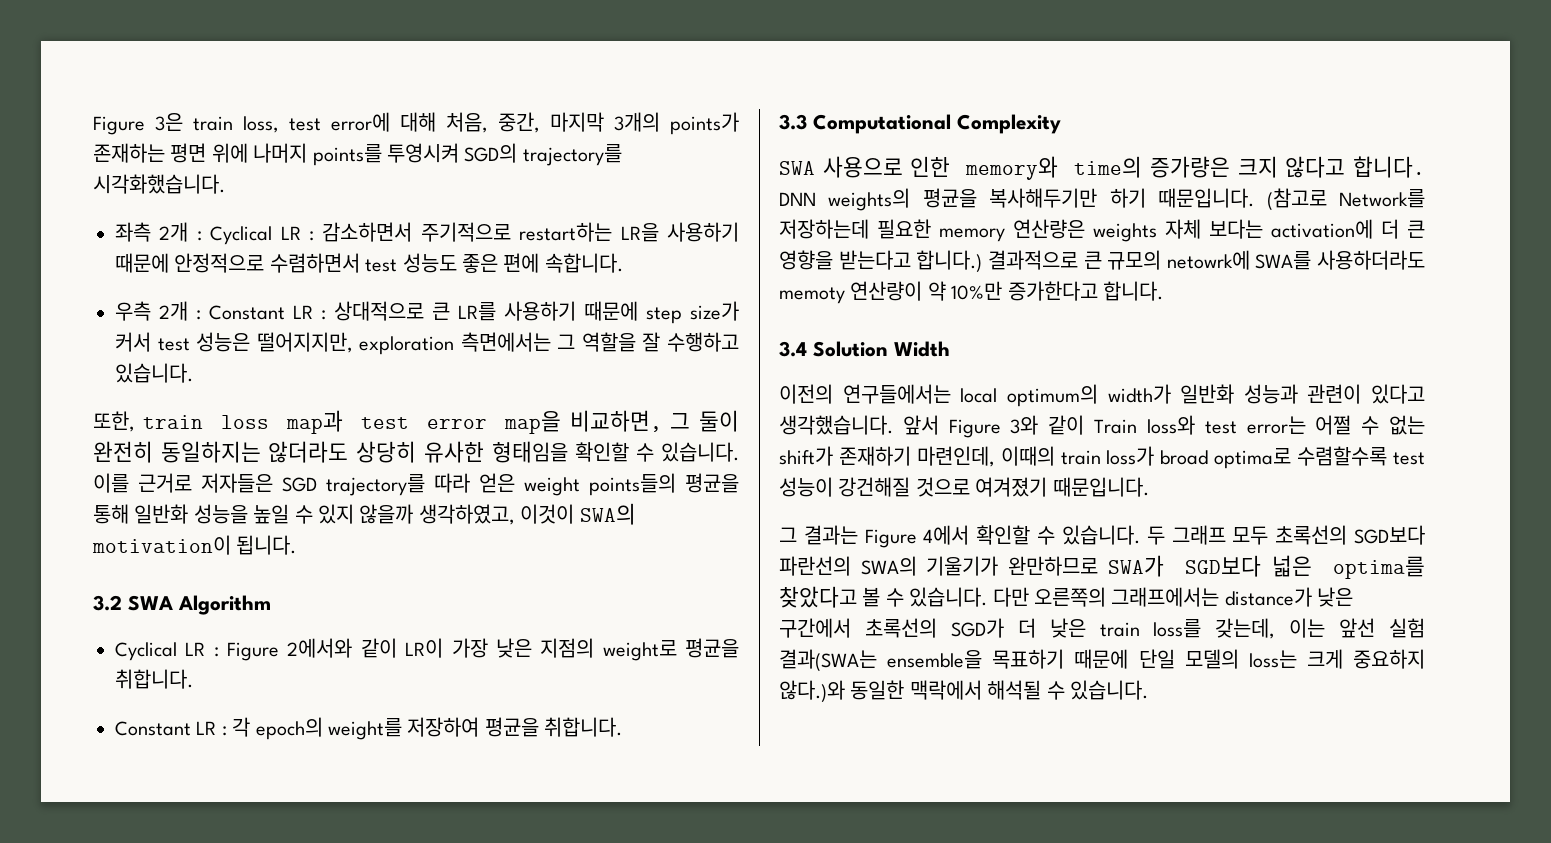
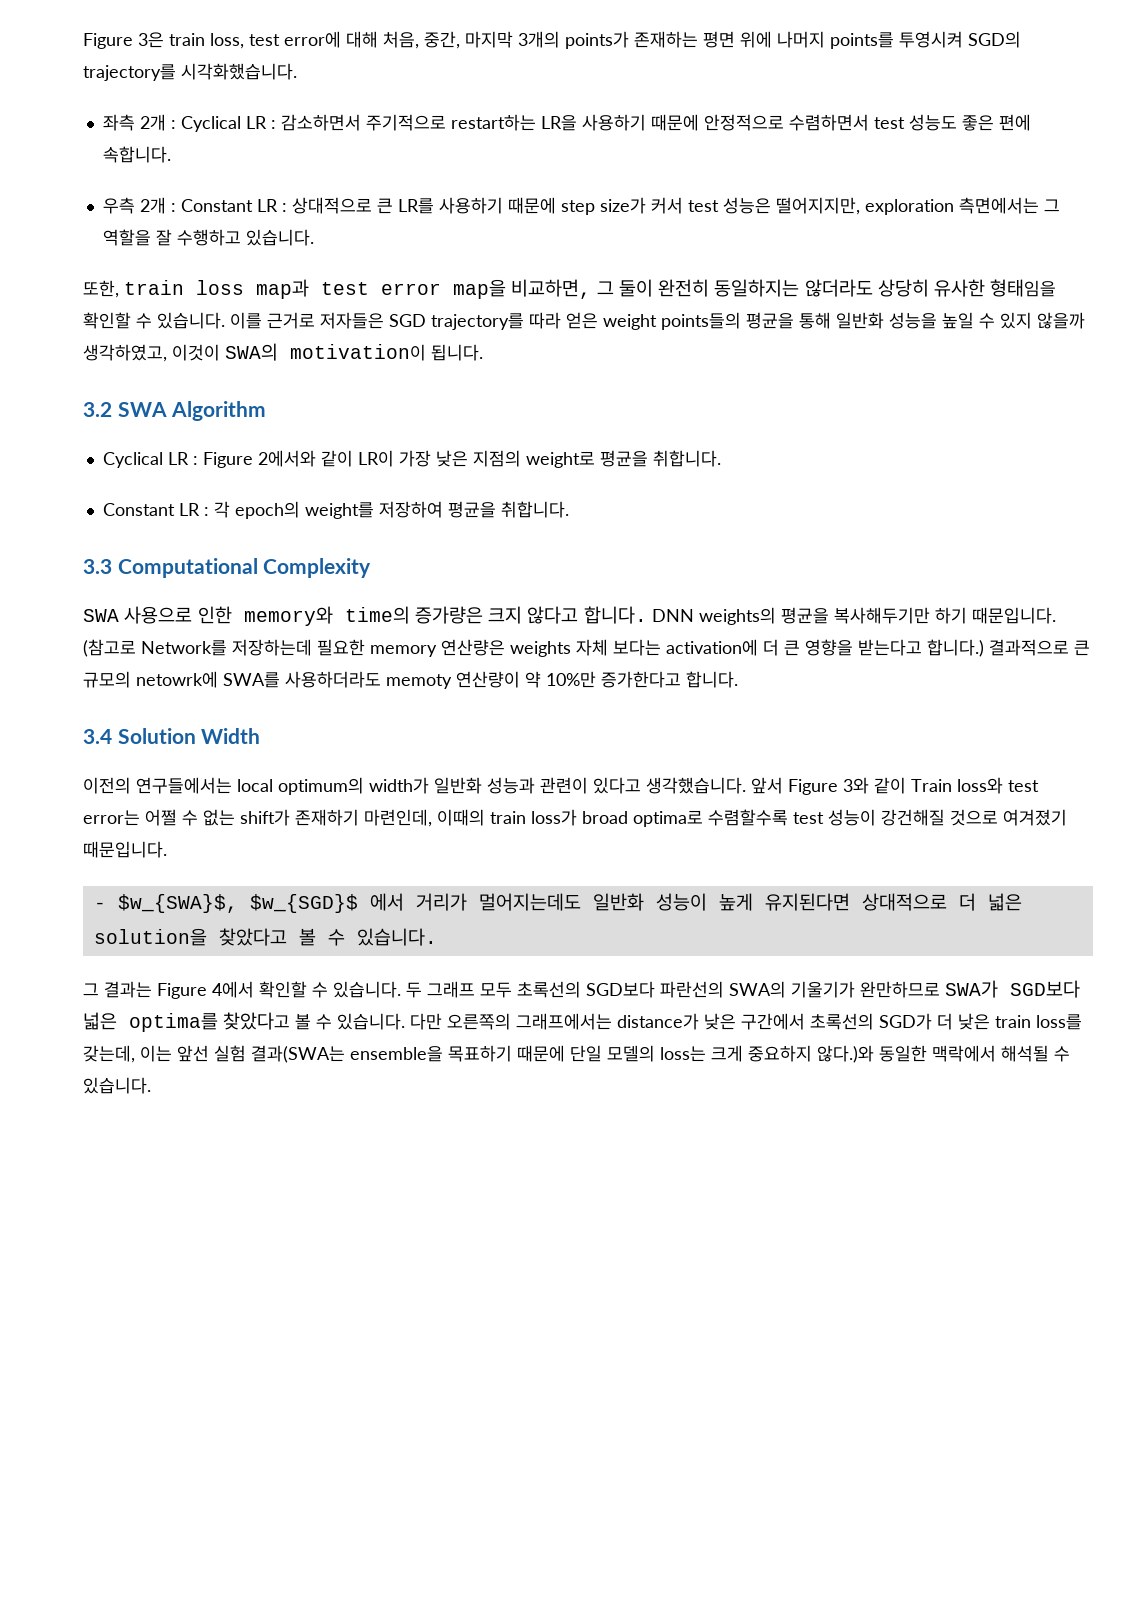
(1149, 487) none -> [93,893,1022,913] [93,928,437,946] // - $w_{SWA}$, $w_{SGD}$ 에서 거리가 멀어지는데도 일반화 성능이 높게 유지된다면 상대적으로 더 넓은 solution을 찾았다고 볼 수 있습니다.

